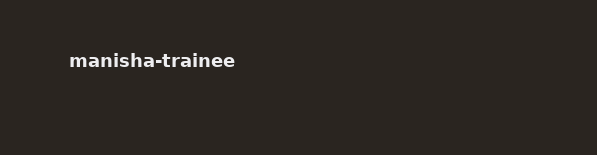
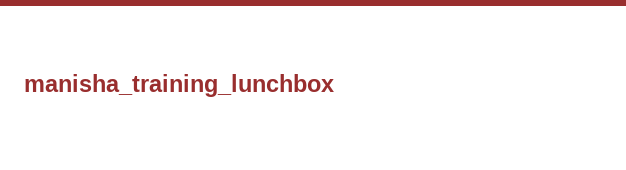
[69,53,235,67] manisha-trainee -> [24,74,334,97] manisha_training_lunchbox

